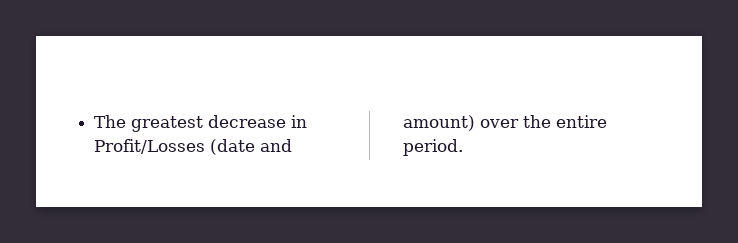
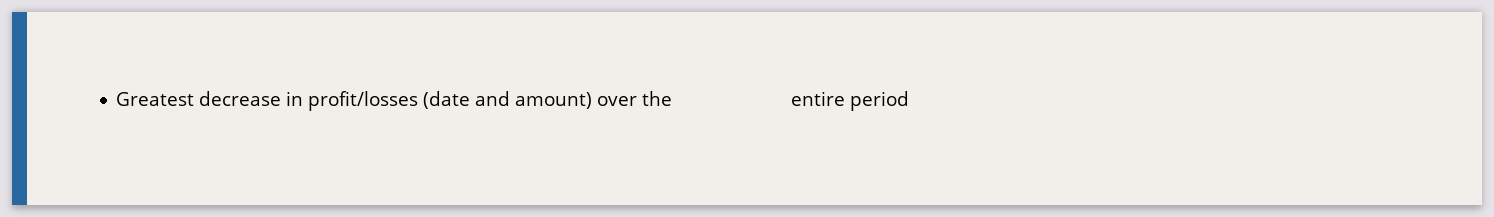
[94,115,204,132] The greatest -> [116,92,195,106] Greatest
[94,139,206,154] Profit/Losses -> [308,91,419,111] profit/losses
[403,139,464,156] period. -> [850,91,910,111] period

